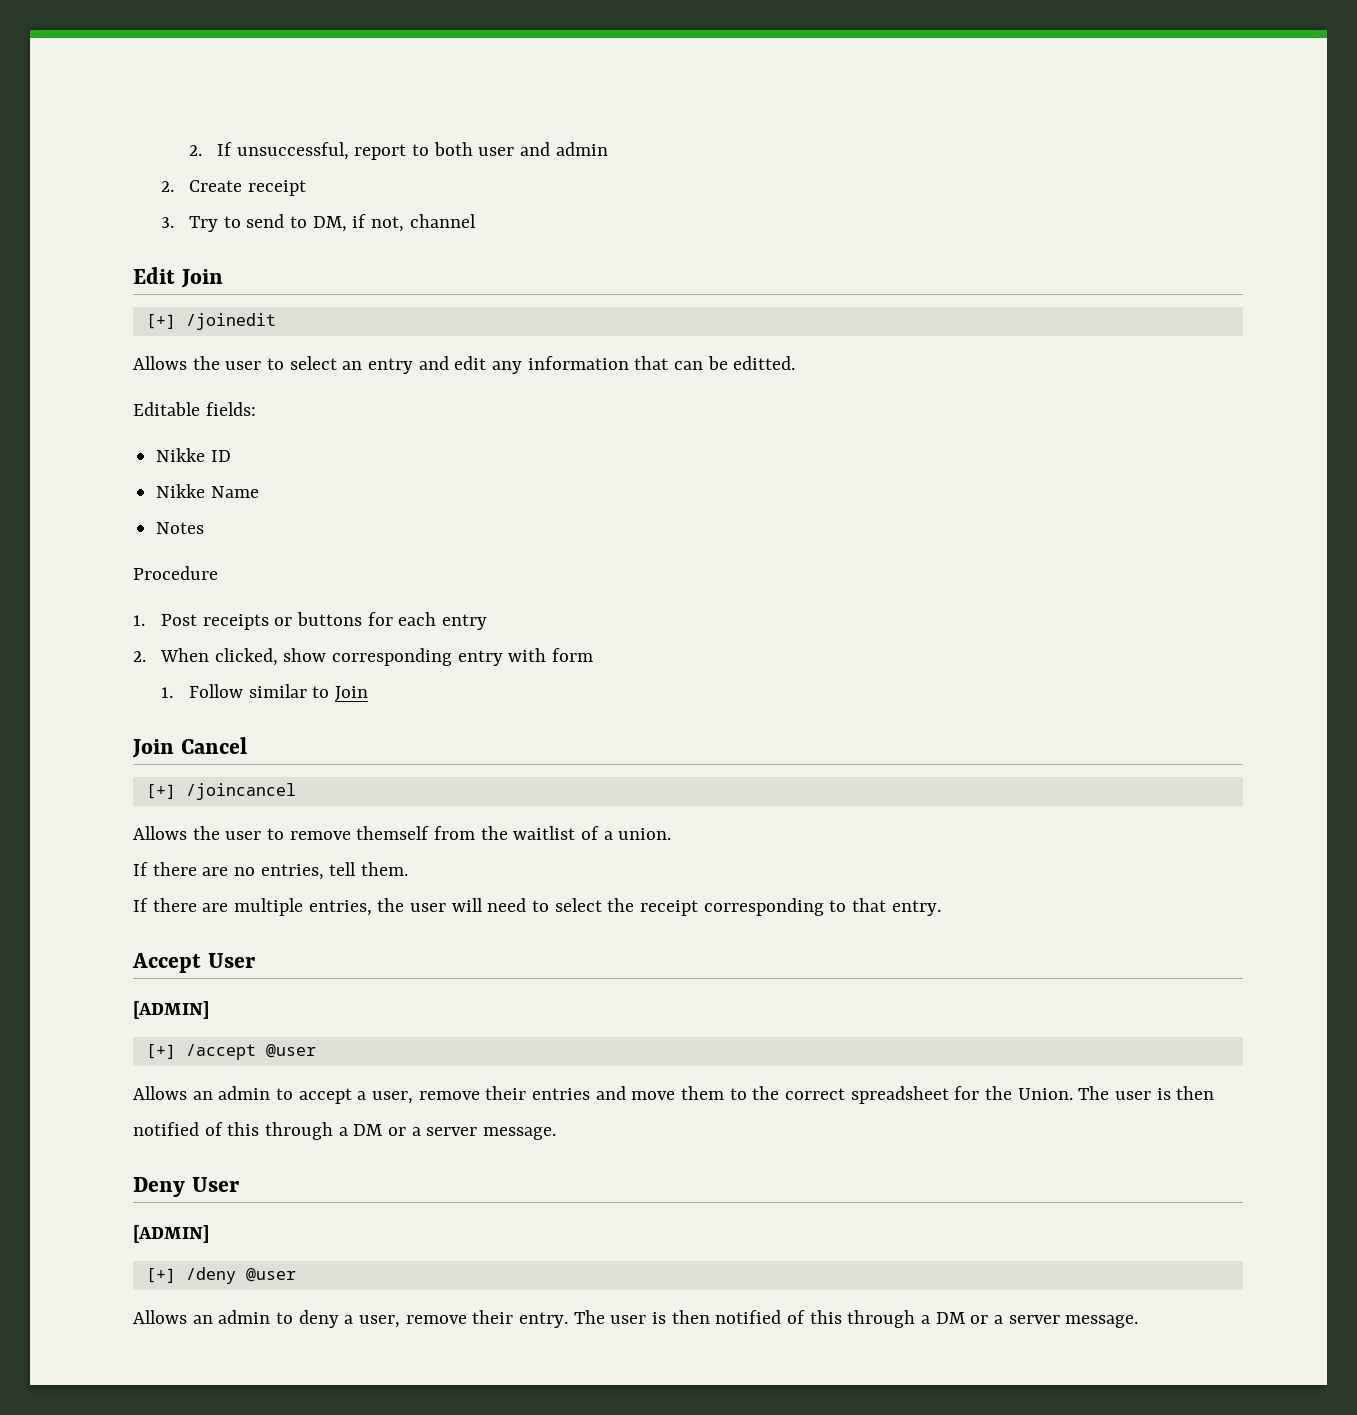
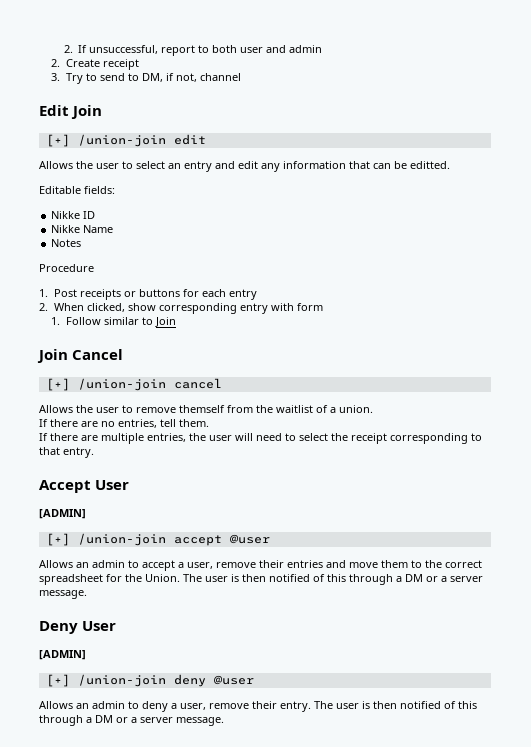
[185,313,276,330] /joinedit -> [77,134,206,147] /union-join edit
[185,783,296,800] /joincancel -> [77,378,222,391] /union-join cancel
[185,1044,256,1060] /accept -> [77,533,222,546] /union-join accept
[185,1267,236,1284] /deny -> [77,674,206,687] /union-join deny

